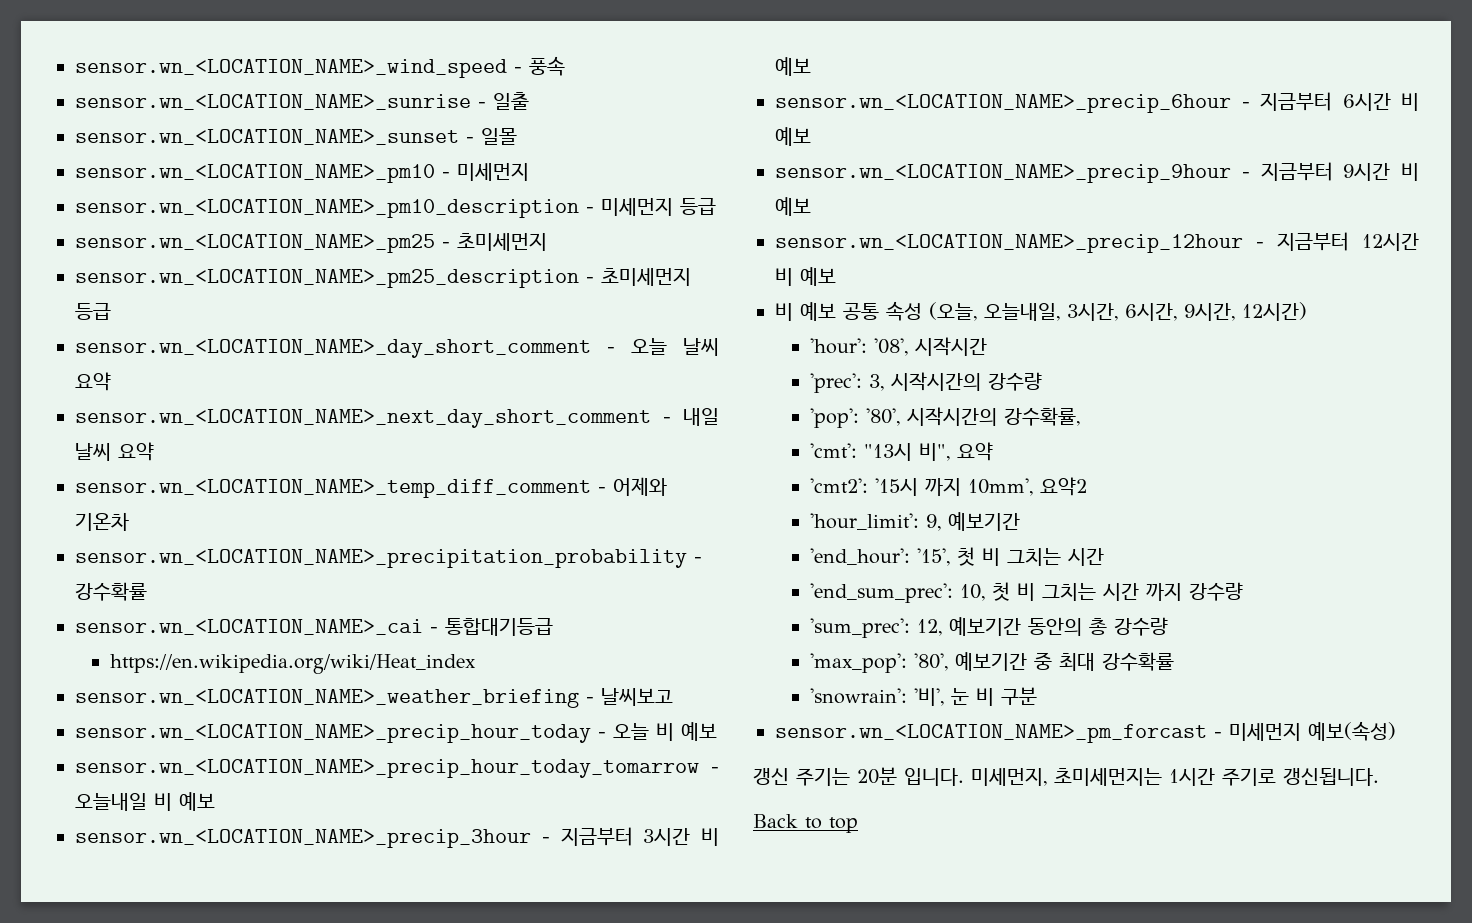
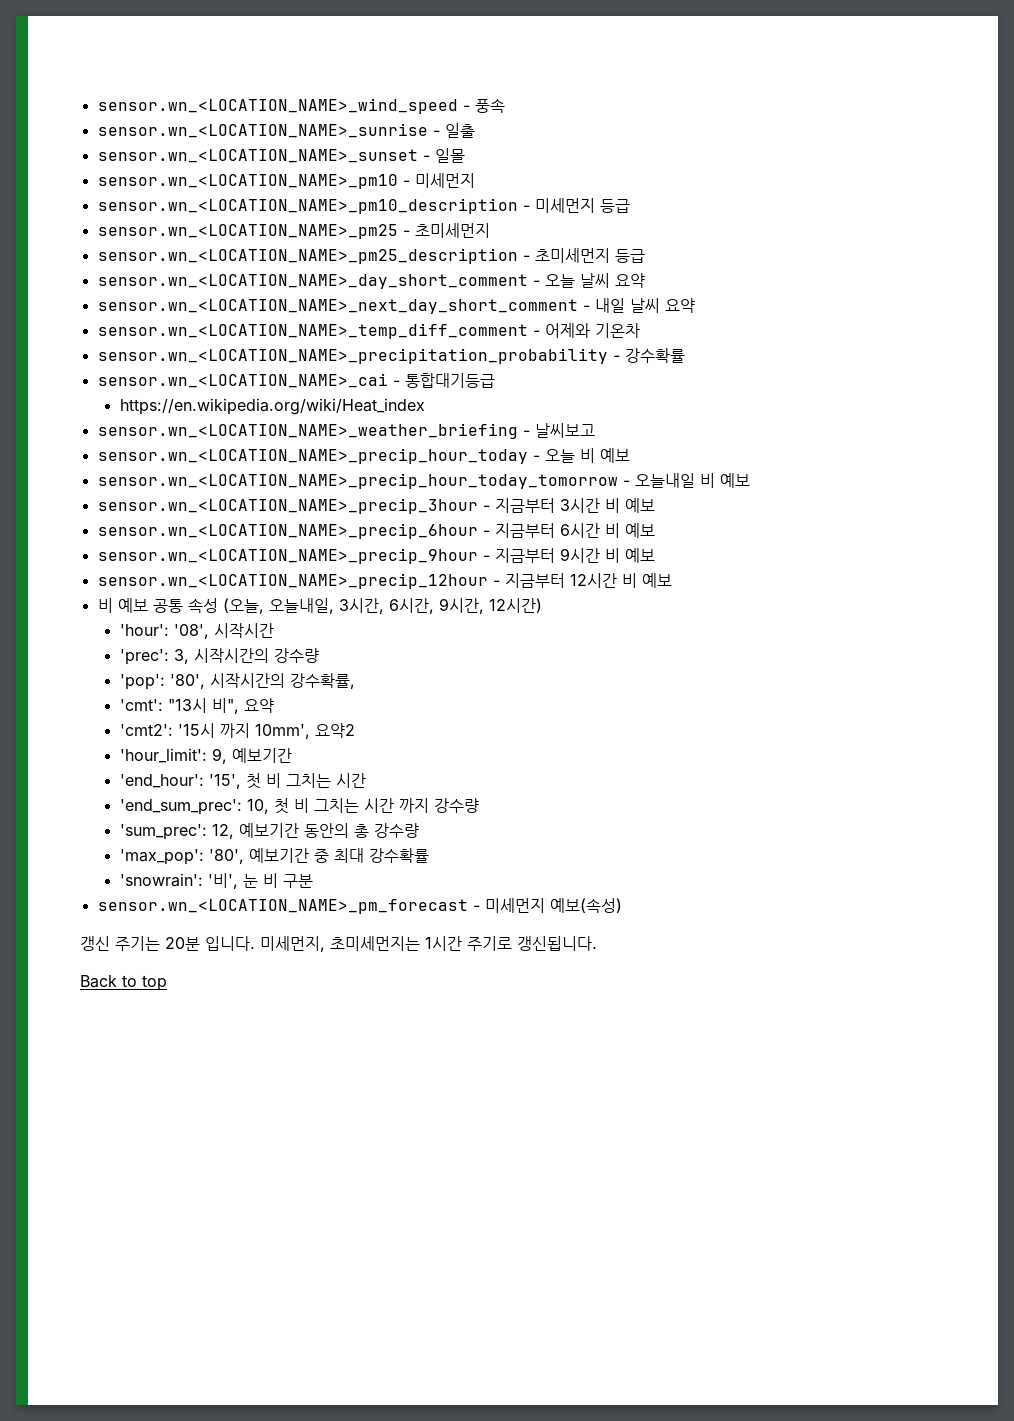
[75,759,699,778] sensor.wn_<LOCATION_NAME>_precip_hour_today_tomarrow -> [97,473,618,489] sensor.wn_<LOCATION_NAME>_precip_hour_today_tomorrow
[775,724,1207,743] sensor.wn_<LOCATION_NAME>_pm_forcast -> [97,899,468,914] sensor.wn_<LOCATION_NAME>_pm_forecast

